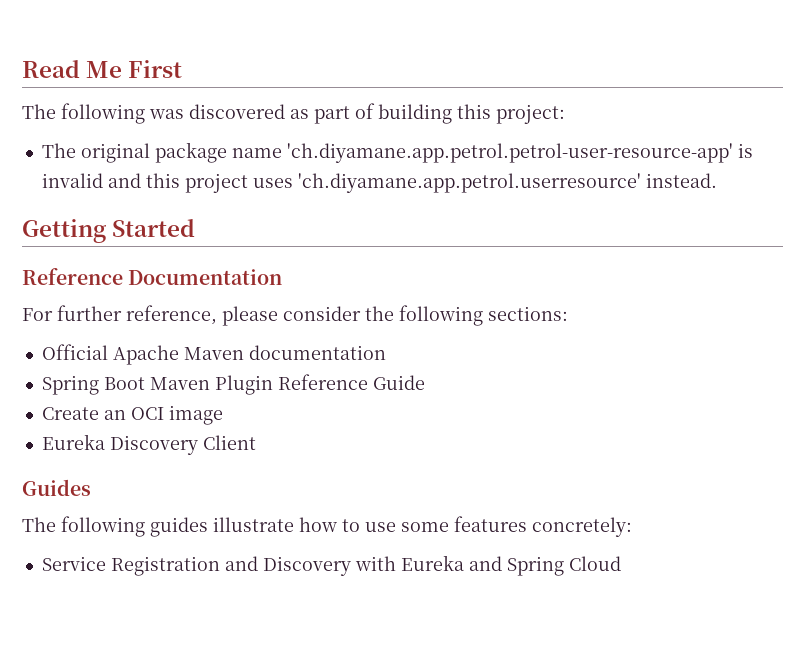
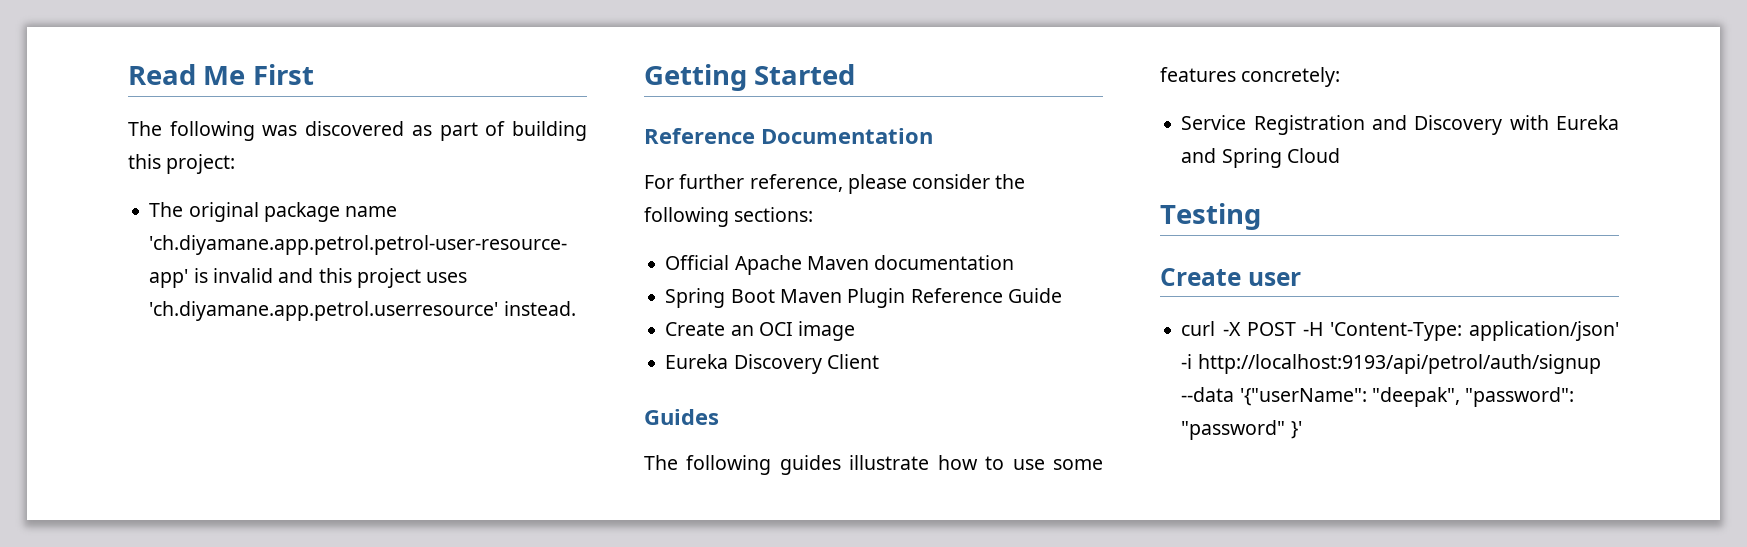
(621, 563) none -> [1160,203,1261,230] [1160,268,1301,286] [1181,321,1619,341] [1181,354,1601,374] [1181,387,1575,407] [1181,420,1302,440] // Testing // Create user // curl -X POST -H 'Content-Type: application/json' -i http://localhost:9193/api/petrol/auth/signup --data '{"userName": "deepak", "password": "password" }'

